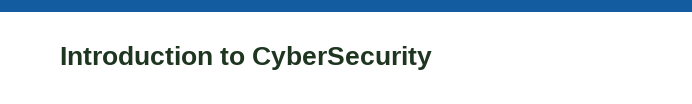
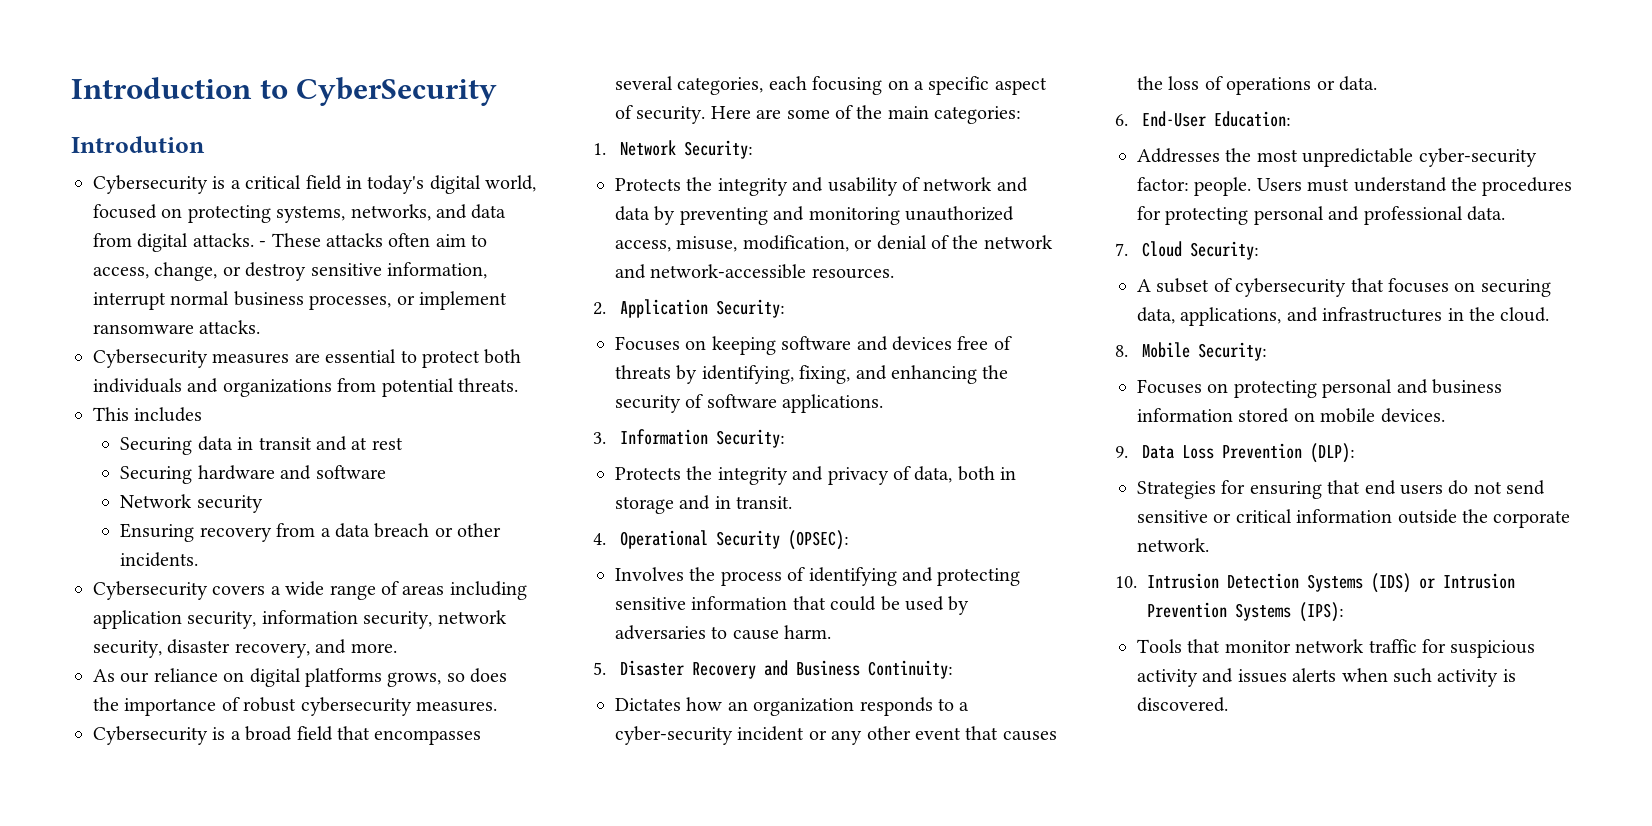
(433, 58) none -> [71,136,205,153] [93,175,537,194] [93,204,507,223] [93,233,488,252] [93,262,487,281] [93,291,507,310] [93,320,261,334] [93,349,522,368] [93,378,518,397] [93,407,203,422] [120,436,403,455] [120,465,386,484] [120,494,263,513] [120,523,502,542] [120,552,199,567] [93,581,527,600] [93,610,507,629] [93,639,397,658] [93,668,508,687] [93,697,497,716] [93,726,482,745] [615,76,1047,95] [615,105,1022,124] [593,140,754,159] [615,177,1028,196] [615,206,1014,225] [615,235,1053,252] [615,264,894,279] [593,299,786,318] [615,336,1012,355] [615,365,1009,384] [615,394,884,413] [593,429,786,448] [615,466,1017,485] [615,495,793,514] [593,530,850,550] [615,567,1021,586] [615,596,970,615] [615,625,832,640] [593,660,954,679] [615,697,970,716] [615,726,1057,745] [1137,76,1377,95] [1115,111,1292,127] [1137,148,1537,167] [1137,177,1573,196] [1137,206,1505,225] [1115,241,1260,260] [1137,278,1551,297] [1137,307,1550,326] [1115,342,1268,361] [1137,379,1502,398] [1137,408,1445,423] [1115,443,1356,463] [1137,480,1546,499] [1137,509,1571,528] [1137,538,1209,552] [1115,573,1515,593] [1147,602,1344,622] [1137,639,1536,658] [1137,668,1516,687] [1137,697,1228,712] // Introdution // Cybersecurity is a critical field in today's digital world, focused on protecting systems, networks, and data from digital attacks. - These attacks often aim to access, change, or destroy sensitive information, interrupt normal business processes, or implement ransomware attacks. // Cybersecurity measures are essential to protect both individuals and organizations from potential threats. // This includes // Securing data in transit and at rest // Securing hardware and software // Network security // Ensuring recovery from a data breach or other incidents. // Cybersecurity covers a wide range of areas including application security, information security, network security, disaster recovery, and more. // As our reliance on digital platforms grows, so does the importance of robust cybersecurity measures. // Cybersecurity is a broad field that encompasses several categories, each focusing on a specific aspect of security. Here are some of the main categories: // 1. Network Security: // Protects the integrity and usability of network and data by preventing and monitoring unauthorized access, misuse, modification, or denial of the network and network-accessible resources. // 2. Application Security: // Focuses on keeping software and devices free of threats by identifying, fixing, and enhancing the security of software applications. // 3. Information Security: // Protects the integrity and privacy of data, both in storage and in transit. // 4. Operational Security (OPSEC): // Involves the process of identifying and protecting sensitive information that could be used by adversaries to cause harm. // 5. Disaster Recovery and Business Continuity: // Dictates how an organization responds to a cyber-security incident or any other event that causes the loss of operations or data. // 6. End-User Education: // Addresses the most unpredictable cyber-security factor: people. Users must understand the procedures for protecting personal and professional data. // 7. Cloud Security: // A subset of cybersecurity that focuses on securing data, applications, and infrastructures in the cloud. // 8. Mobile Security: // Focuses on protecting personal and business information stored on mobile devices. // 9. Data Loss Prevention (DLP): // Strategies for ensuring that end users do not send sensitive or critical information outside the corporate network. // 10. Intrusion Detection Systems (IDS) or Intrusion Prevention Systems (IPS): // Tools that monitor network traffic for suspicious activity and issues alerts when such activity is discovered.

